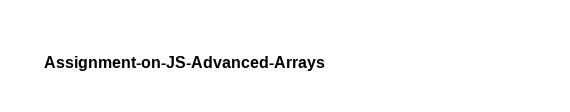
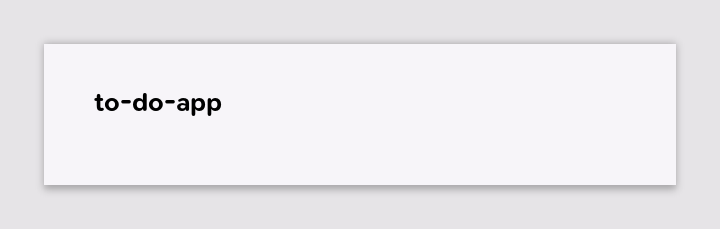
[44,56,325,71] Assignment-on-JS-Advanced-Arrays -> [94,93,222,116] to-do-app

